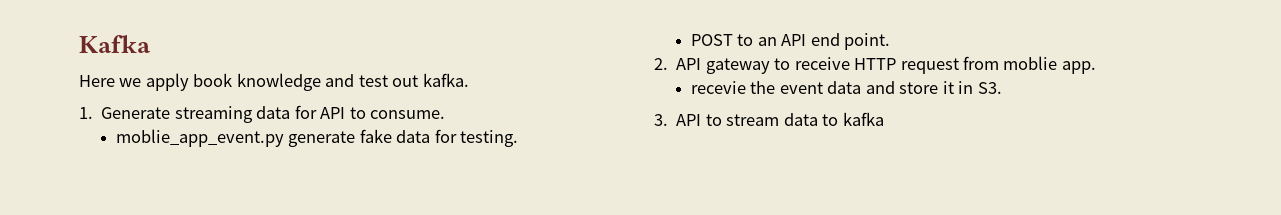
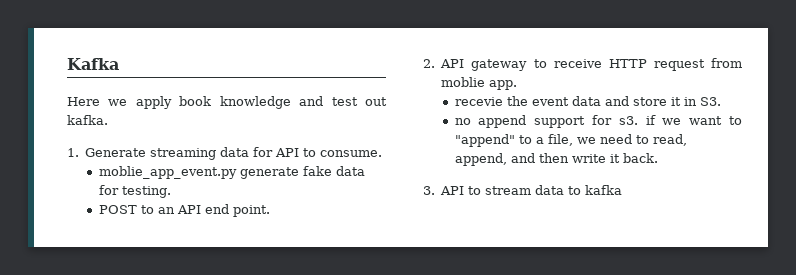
(1002, 88) none -> [454,115,742,128] [454,134,687,147] [454,153,658,166] // no append support for s3. if we want to "append" to a file, we need to read, append, and then write it back.

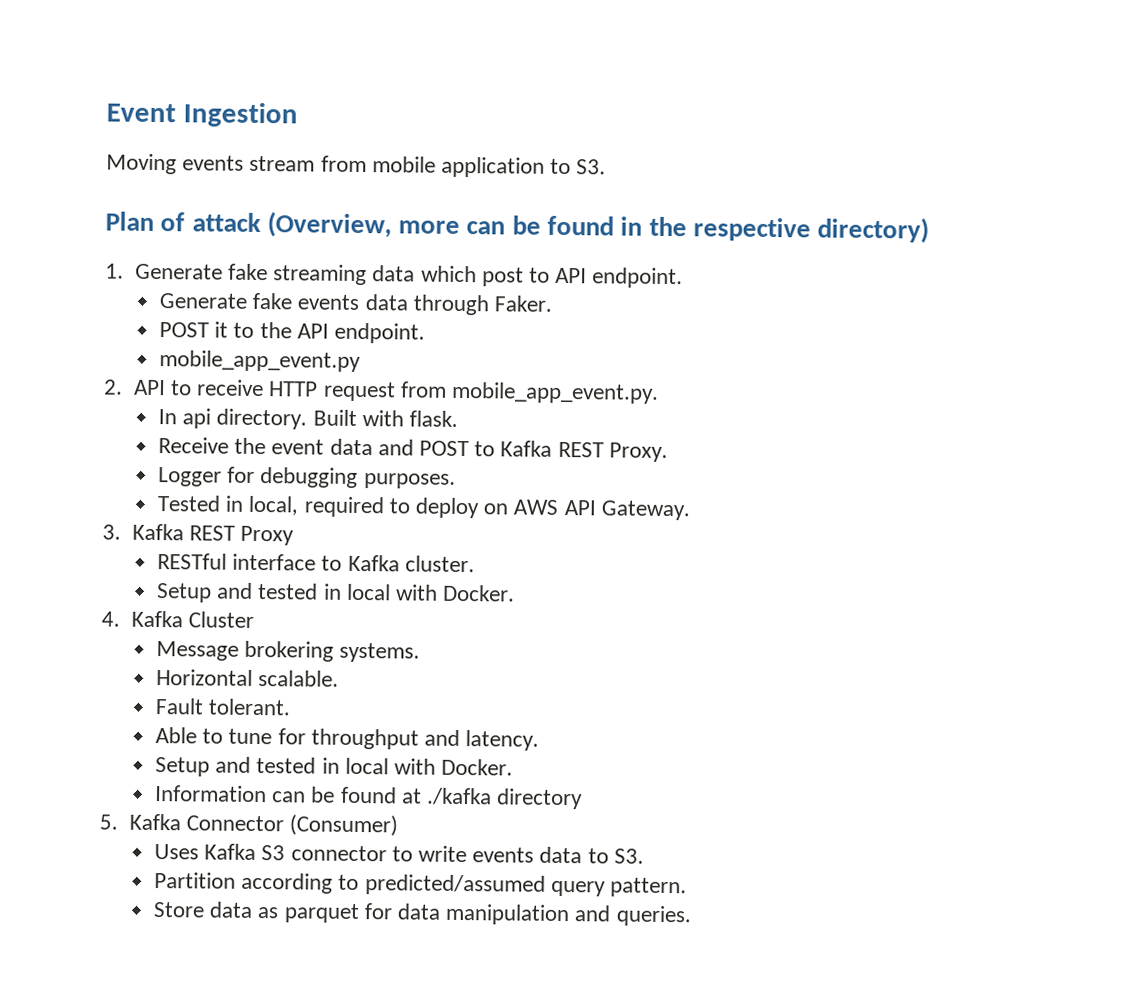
[67,58,119,70] [67,96,387,109] [67,115,108,125] Kafka // Here we apply book knowledge and test out kafka. -> [106,102,298,128] [106,153,607,178] [105,211,930,244] Event Ingestion // Moving events stream from mobile application to S3. // Plan of attack (Overview, more can be found in the respective directory)
(147, 152) none -> [227,263,268,281] fake
[253,147,383,157] [98,166,365,179] [98,185,171,198] [98,204,270,217] for API to consume. // moblie_app_event.py generate fake data for testing. // POST to an API end point. -> [420,265,684,289] [158,292,553,316] [158,321,426,344] [158,350,361,373] which post to API endpoint. // Generate fake events data through Faker. // POST it to the API endpoint. // mobile_app_event.py
[471,59,528,71] gateway -> (166, 387) none
[441,77,518,90] [454,96,721,106] [454,115,742,128] [454,134,687,147] [454,153,658,166] [423,185,623,195] moblie app. // recevie the event data and store it in S3. // no append support for s3. if we want to "append" to a file, we need to read, append, and then write it back. // 3. API to stream data to kafka -> [450,381,659,404] [157,408,459,430] [157,437,668,463] [157,466,456,489] [156,495,690,521] [102,523,295,546] [156,553,475,573] [155,582,516,603] [101,610,254,628] [155,640,421,663] [155,669,340,687] [154,698,292,716] [154,727,540,751] [154,756,514,777] [154,785,584,810] [99,813,399,837] [153,843,644,864] [153,872,688,898] [152,901,692,927] mobile_app_event.py. // In api directory. Built with flask. // Receive the event data and POST to Kafka REST Proxy. // Logger for debugging purposes. // Tested in local, required to deploy on AWS API Gateway. // 3. Kafka REST Proxy // RESTful interface to Kafka cluster. // Setup and tested in local with Docker. // 4. Kafka Cluster // Message brokering systems. // Horizontal scalable. // Fault tolerant. // Able to tune for throughput and latency. // Setup and tested in local with Docker. // Information can be found at ./kafka directory // 5. Kafka Connector (Consumer) // Uses Kafka S3 connector to write events data to S3. // Partition according to predicted/assumed query pattern. // Store data as parquet for data manipulation and queries.

